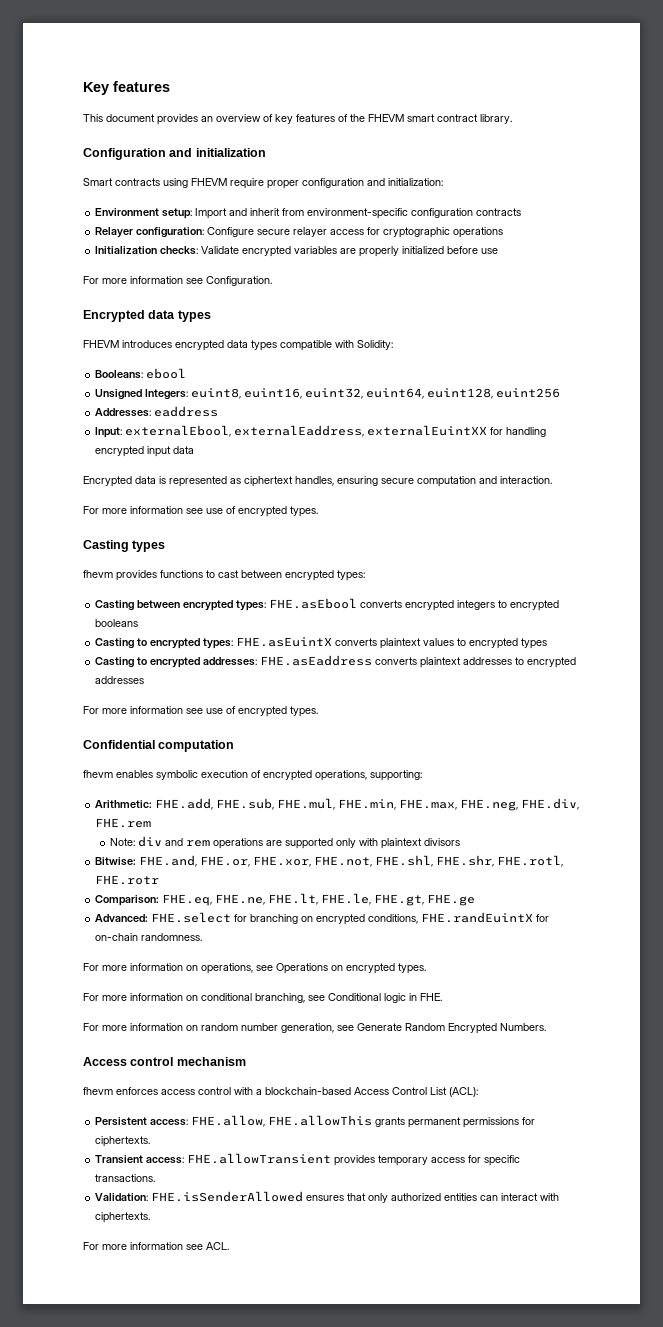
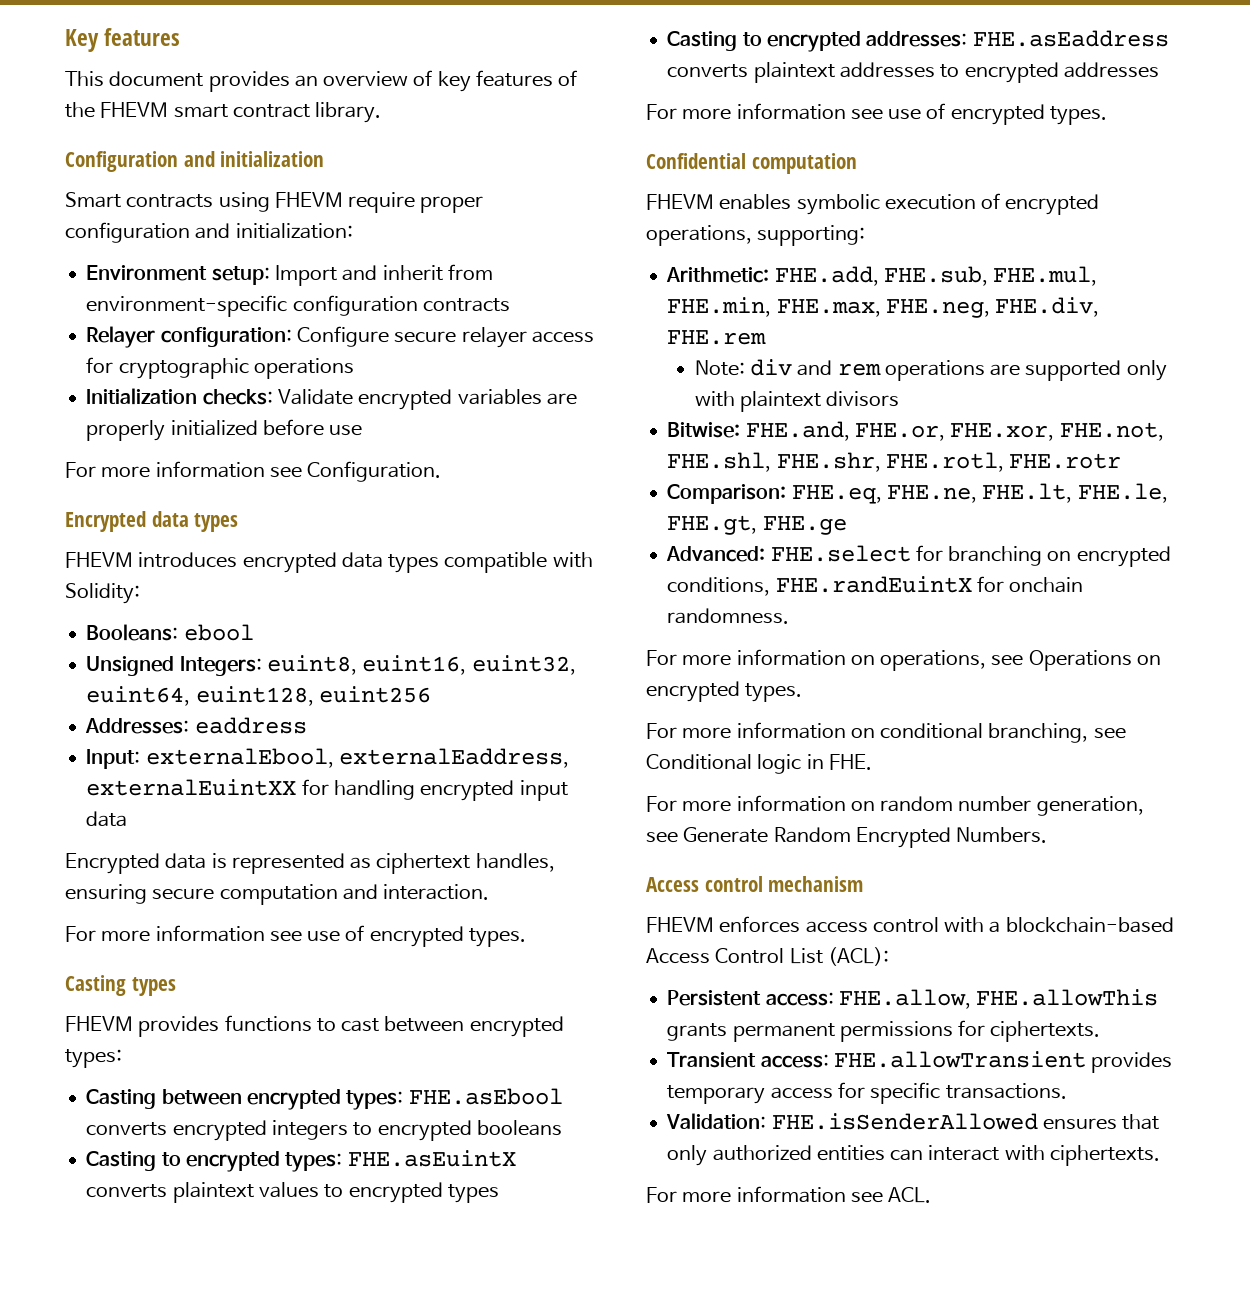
[83,570,113,578] fhevm -> [65,1016,133,1032] FHEVM
[83,770,113,778] fhevm -> [646,194,714,210] FHEVM
[95,933,139,941] on-chain -> [1009,577,1084,593] onchain
[83,1087,113,1095] fhevm -> [646,917,714,933] FHEVM

